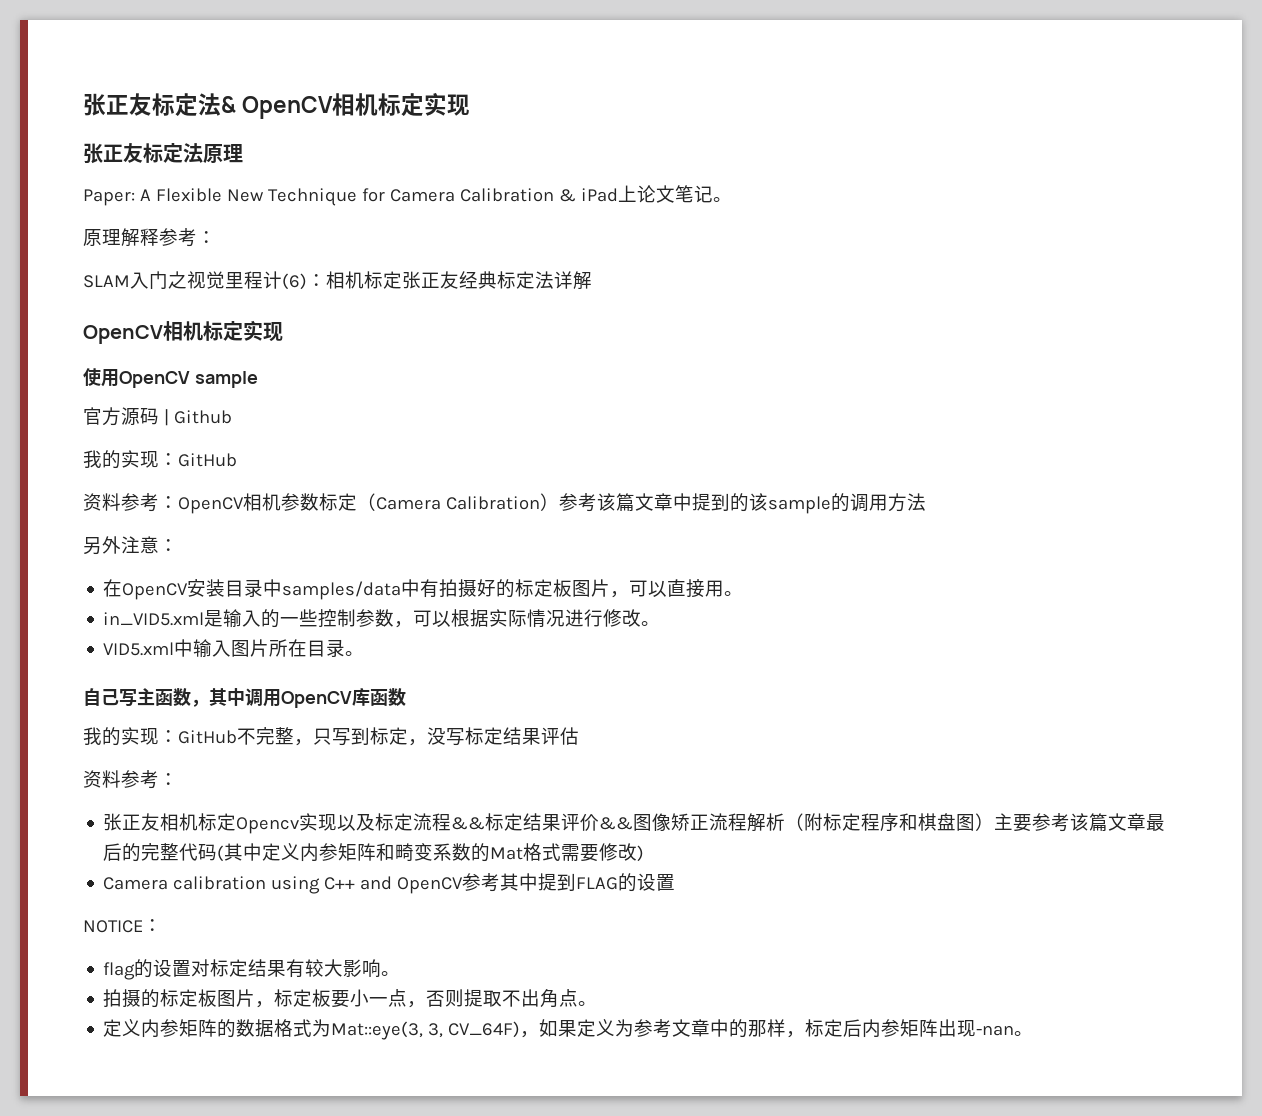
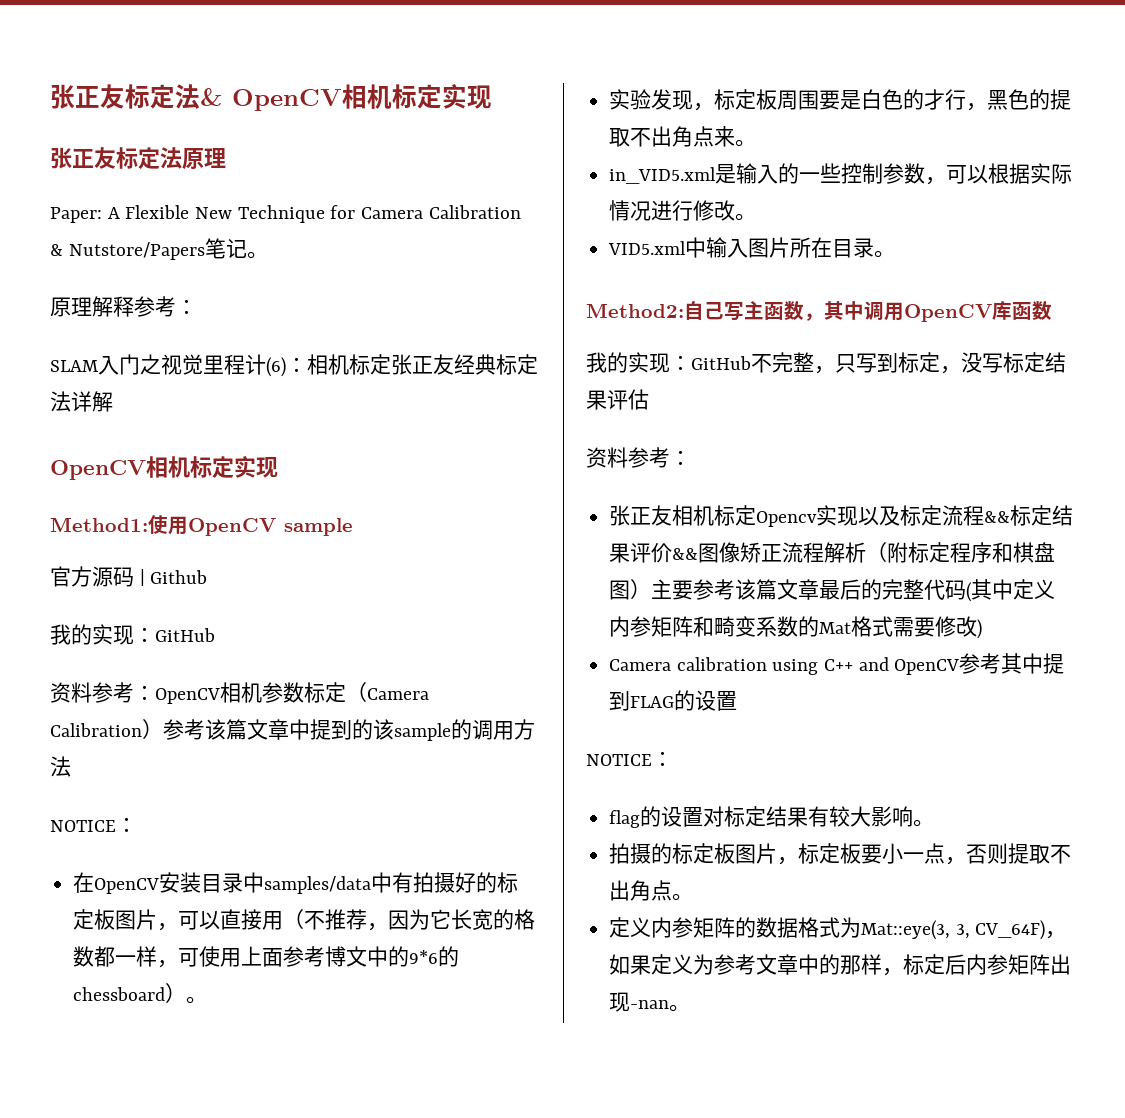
[580,185,675,203] iPad上论文 -> [68,242,205,260] Nutstore/Papers
(283, 332) none -> [50,517,148,532] Method1:
[83,536,159,555] 另外注意 -> [50,820,116,832] NOTICE
(725, 588) none -> [283,909,536,931] [73,946,460,968] [73,983,208,1004] [609,89,1072,111] [609,126,736,147] （不推荐，因为它长宽的格数都一样，可使用上面参考博文中的9*6的chessboard）。 // 实验发现，标定板周围要是白色的才行，黑色的提取不出角点来
(365, 653) none -> [586,303,684,318] Method2:

